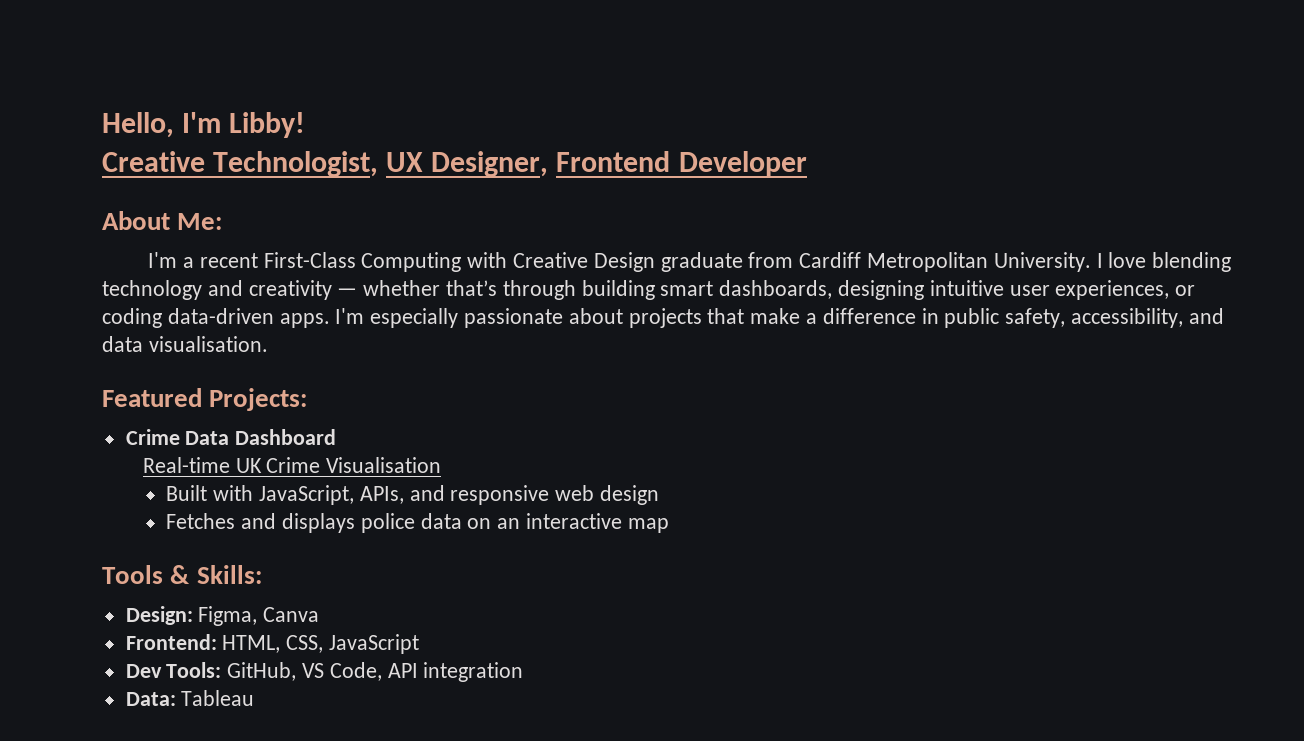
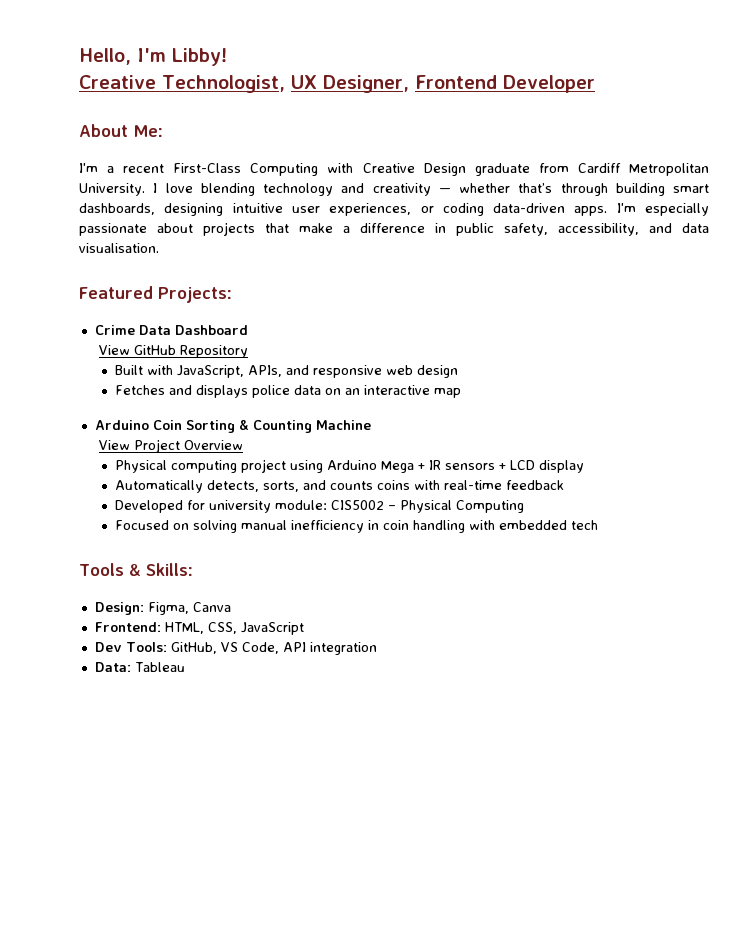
[142,457,442,473] Real-time UK Crime Visualisation -> [98,345,248,358] View GitHub Repository
(669, 525) none -> [94,419,371,433] [98,439,243,453] [114,459,584,473] [114,480,564,493] [114,500,524,513] [114,520,598,533] // Arduino Coin Sorting & Counting Machine // View Project Overview // Physical computing project using Arduino Mega + IR sensors + LCD display // Automatically detects, sorts, and counts coins with real-time feedback // Developed for university module: CIS5002 – Physical Computing // Focused on solving manual inefficiency in coin handling with embedded tech

